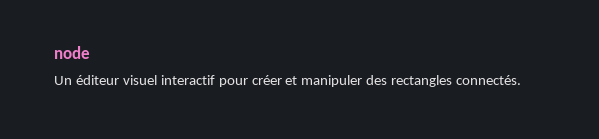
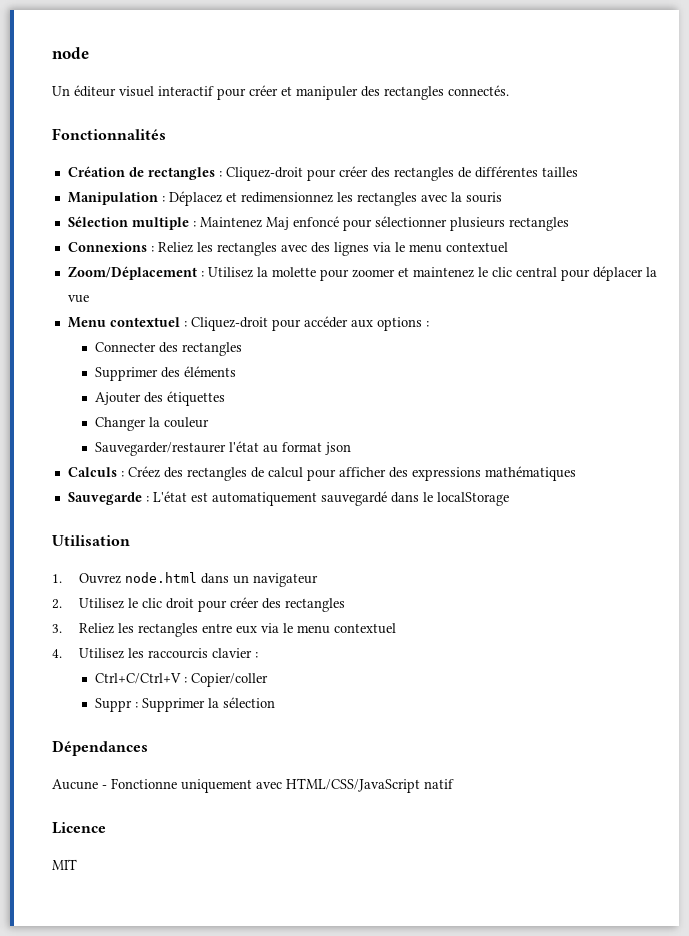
(522, 80) none -> [52,128,166,140] [67,166,578,181] [67,191,502,206] [67,216,569,231] [67,242,508,256] [67,266,657,281] [67,295,89,303] [67,316,429,331] [94,342,242,356] [94,366,236,381] [94,391,225,406] [94,417,209,431] [94,441,351,456] [67,466,576,481] [67,491,509,506] [52,535,130,546] [52,572,319,587] [52,597,346,612] [52,623,397,637] [52,648,259,659] [94,673,268,687] [94,697,275,712] [52,740,148,756] [52,778,454,793] [52,822,106,834] [52,859,77,870] // Fonctionnalités // Création de rectangles : Cliquez-droit pour créer des rectangles de différentes tailles // Manipulation : Déplacez et redimensionnez les rectangles avec la souris // Sélection multiple : Maintenez Maj enfoncé pour sélectionner plusieurs rectangles // Connexions : Reliez les rectangles avec des lignes via le menu contextuel // Zoom/Déplacement : Utilisez la molette pour zoomer et maintenez le clic central pour déplacer la vue // Menu contextuel : Cliquez-droit pour accéder aux options : // Connecter des rectangles // Supprimer des éléments // Ajouter des étiquettes // Changer la couleur // Sauvegarder/restaurer l'état au format json // Calculs : Créez des rectangles de calcul pour afficher des expressions mathématiques // Sauvegarde : L'état est automatiquement sauvegardé dans le localStorage // Utilisation // 1. Ouvrez node.html dans un navigateur // 2. Utilisez le clic droit pour créer des rectangles // 3. Reliez les rectangles entre eux via le menu contextuel // 4. Utilisez les raccourcis clavier : // Ctrl+C/Ctrl+V : Copier/coller // Suppr : Supprimer la sélection // Dépendances // Aucune - Fonctionne uniquement avec HTML/CSS/JavaScript natif // Licence // MIT

